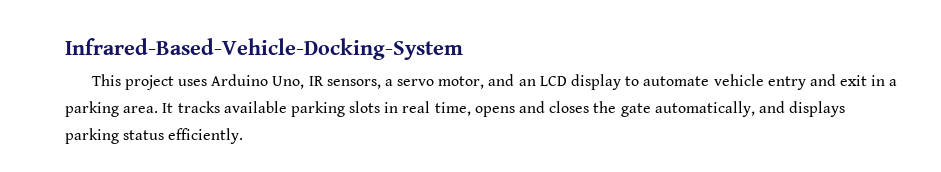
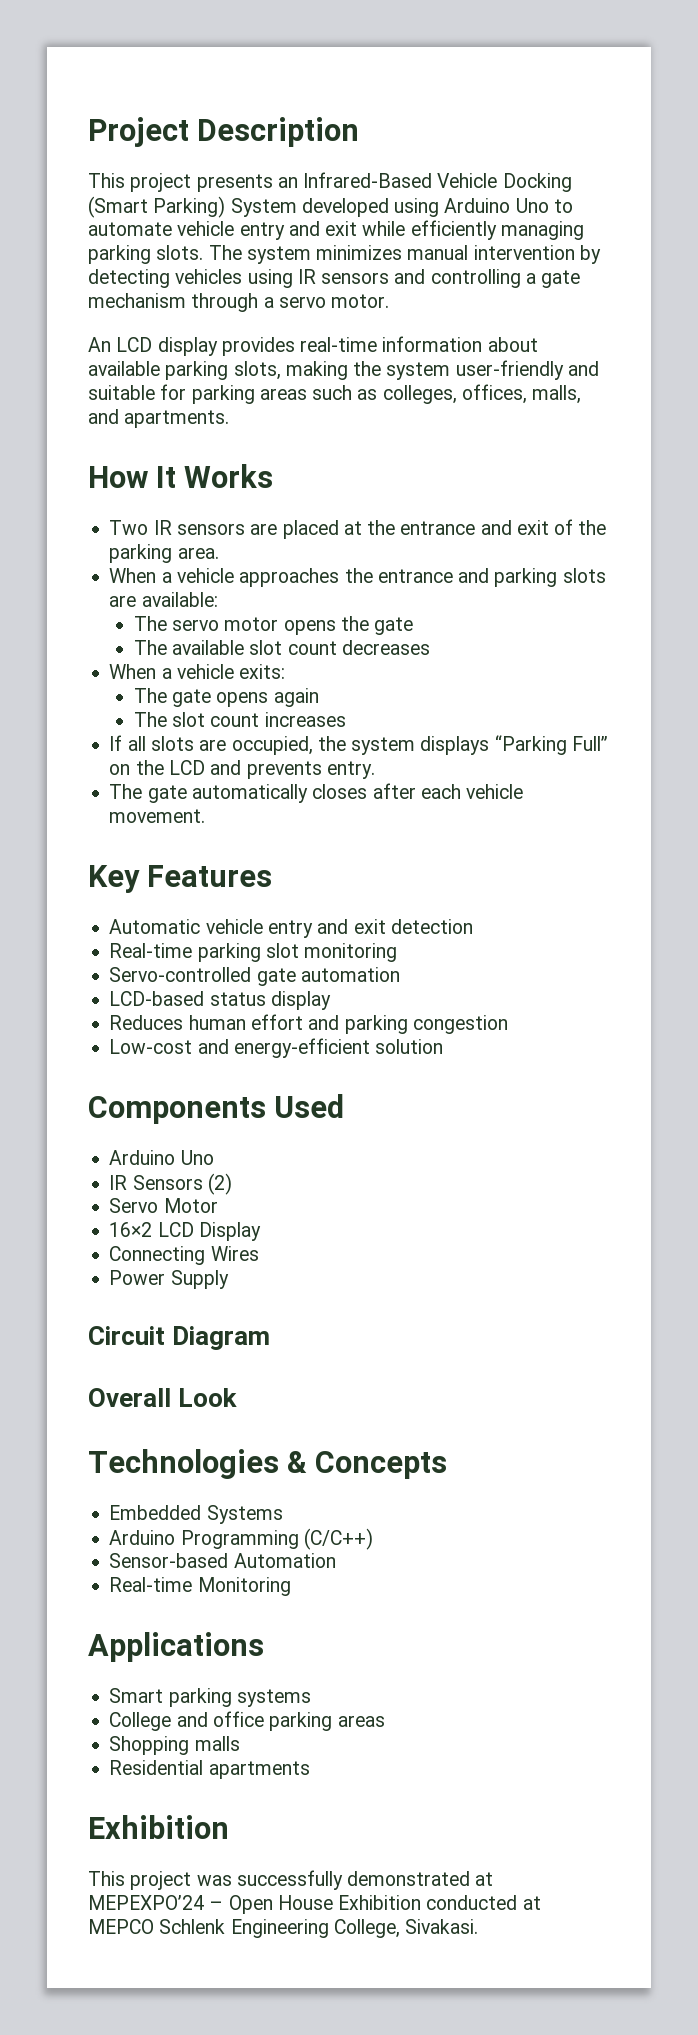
[65,38,463,60] [91,74,621,90] Infrared-Based-Vehicle-Docking-System // This project uses Arduino Uno, IR sensors, a servo motor, and an LCD display -> [88,117,360,147] [88,172,572,192] [88,196,549,218] Project Description // This project presents an Infrared-Based Vehicle Docking (Smart Parking) System developed using Arduino Uno
[871,75,898,86] [65,101,846,117] [65,128,244,144] in a parking area. It tracks available parking slots in real time, opens and closes the gate automatically, and displays parking status efficiently. -> [362,220,584,240] [88,245,601,264] [88,269,581,288] [88,293,390,312] [88,336,538,356] [88,360,599,380] [88,384,582,404] [88,409,230,428] [88,464,274,488] [109,519,607,539] [109,544,219,563] [109,568,606,587] [109,592,218,607] [133,616,414,635] [133,640,430,655] [109,664,286,679] [133,688,319,707] [133,712,346,727] [109,735,608,755] [109,760,375,779] [109,783,524,803] [109,809,206,823] [88,865,273,893] [109,919,473,938] [109,943,398,962] [109,967,400,986] [109,991,331,1010] [109,1014,508,1034] [109,1038,444,1058] [88,1094,345,1124] [109,1150,214,1165] [109,1173,232,1195] [109,1198,218,1213] [109,1222,261,1241] [109,1246,259,1265] [109,1270,229,1289] [88,1326,271,1350] [88,1388,238,1407] [88,1449,448,1479] [109,1505,283,1524] [109,1528,373,1550] [109,1553,336,1568] [109,1577,291,1596] [88,1632,264,1662] [109,1688,311,1707] [109,1711,385,1731] [109,1736,240,1755] [109,1760,310,1779] [88,1815,229,1839] [88,1870,494,1890] [88,1895,541,1914] [88,1919,479,1938] while efficiently managing parking slots. The system minimizes manual intervention by detecting vehicles using IR sensors and controlling a gate mechanism through a servo motor. // An LCD display provides real-time information about available parking slots, making the system user-friendly and suitable for parking areas such as colleges, offices, malls, and apartments. // How It Works // Two IR sensors are placed at the entrance and exit of the parking area. // When a vehicle approaches the entrance and parking slots are available: // The servo motor opens the gate // The available slot count decreases // When a vehicle exits: // The gate opens again // The slot count increases // If all slots are occupied, the system displays “Parking Full” on the LCD and prevents entry. // The gate automatically closes after each vehicle movement. // Key Features // Automatic vehicle entry and exit detection // Real-time parking slot monitoring // Servo-controlled gate automation // LCD-based status display // Reduces human effort and parking congestion // Low-cost and energy-efficient solution // Components Used // Arduino Uno // IR Sensors (2) // Servo Motor // 16×2 LCD Display // Connecting Wires // Power Supply // Circuit Diagram // Overall Look // Technologies & Concepts // Embedded Systems // Arduino Programming (C/C++) // Sensor-based Automation // Real-time Monitoring // Applications // Smart parking systems // College and office parking areas // Shopping malls // Residential apartments // Exhibition // This project was successfully demonstrated at MEPEXPO’24 – Open House Exhibition conducted at MEPCO Schlenk Engineering College, Sivakasi.

